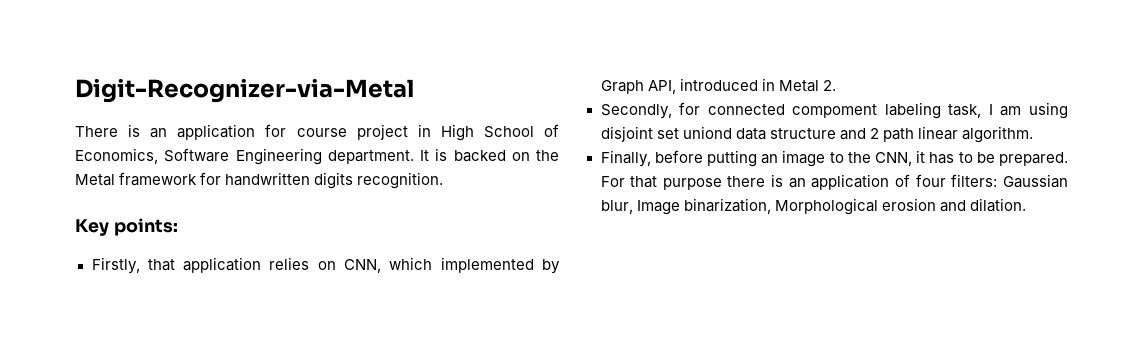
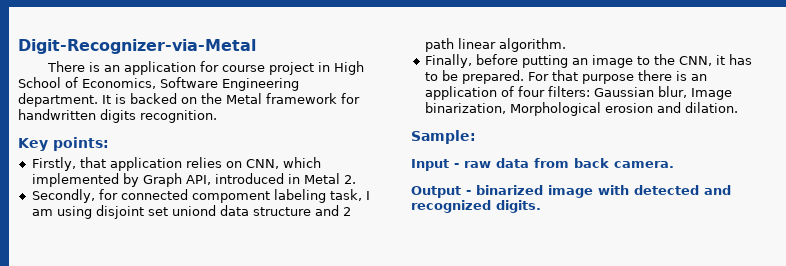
(1026, 205) none -> [411,130,476,144] [411,158,674,171] [411,185,731,198] [411,200,541,213] // Sample: // Input - raw data from back camera. // Output - binarized image with detected and recognized digits.

